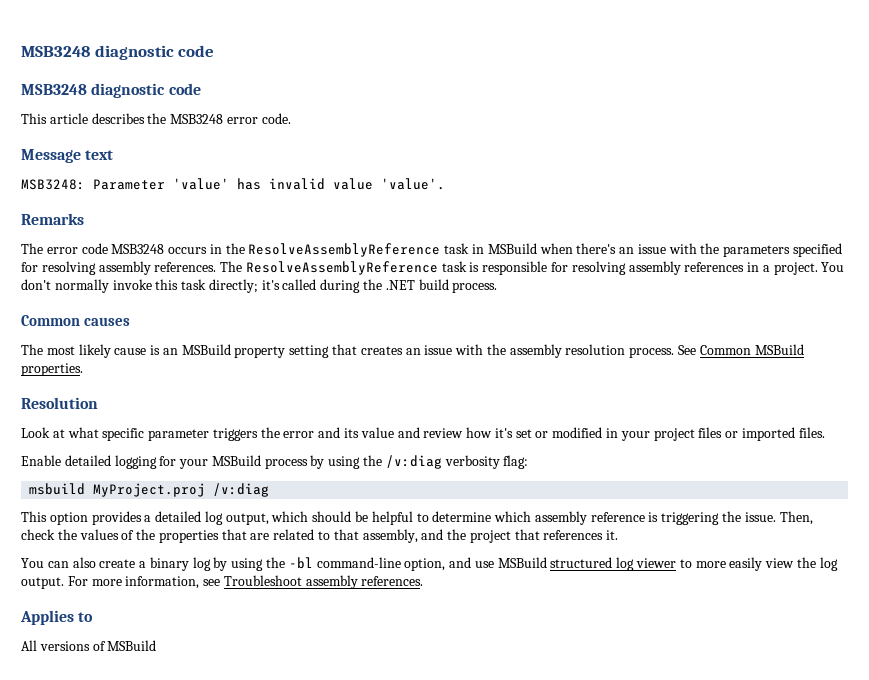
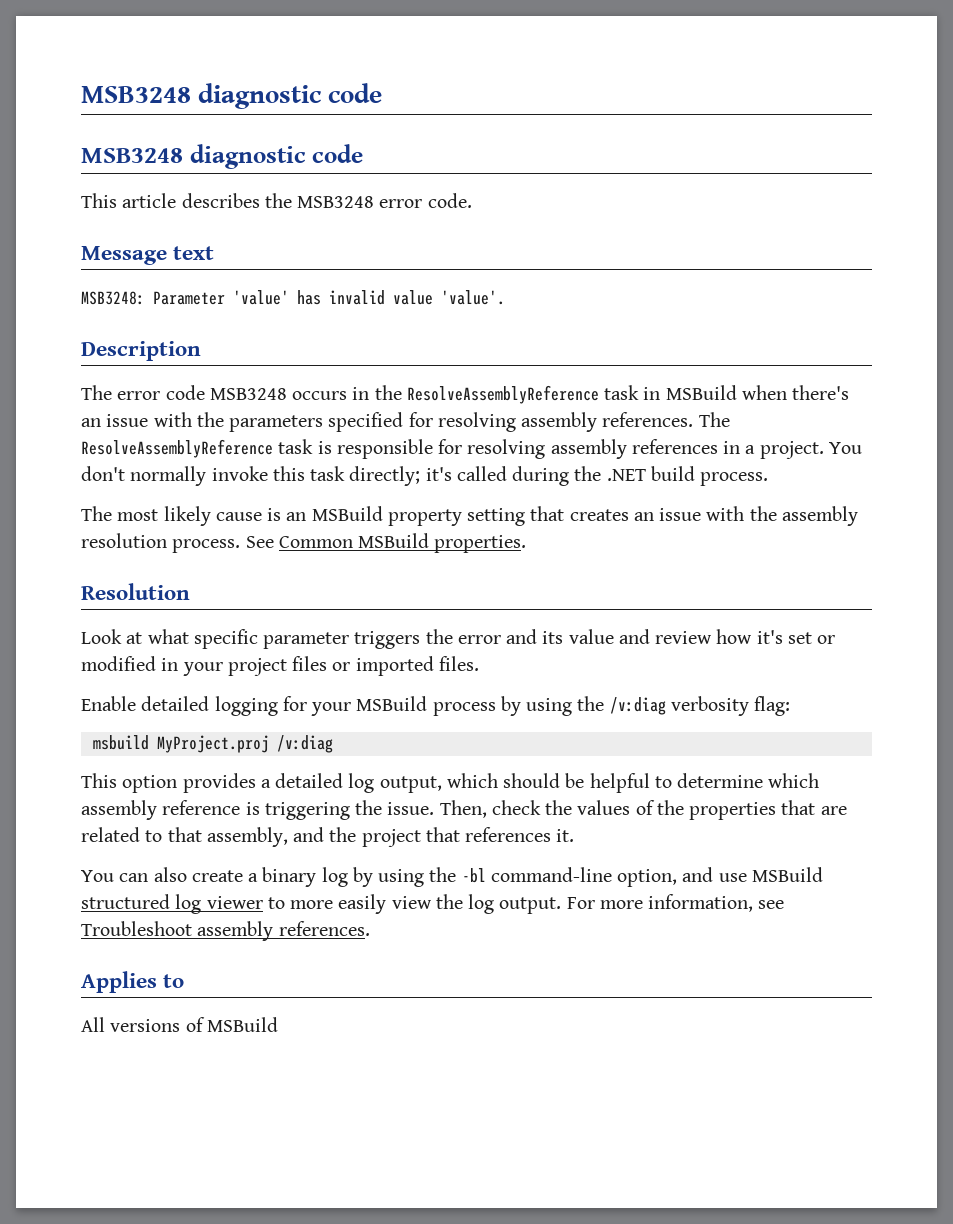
[21,213,84,225] Remarks -> [81,341,201,361] Description
[21,315,130,326] // Common causes -> (769, 479) none

